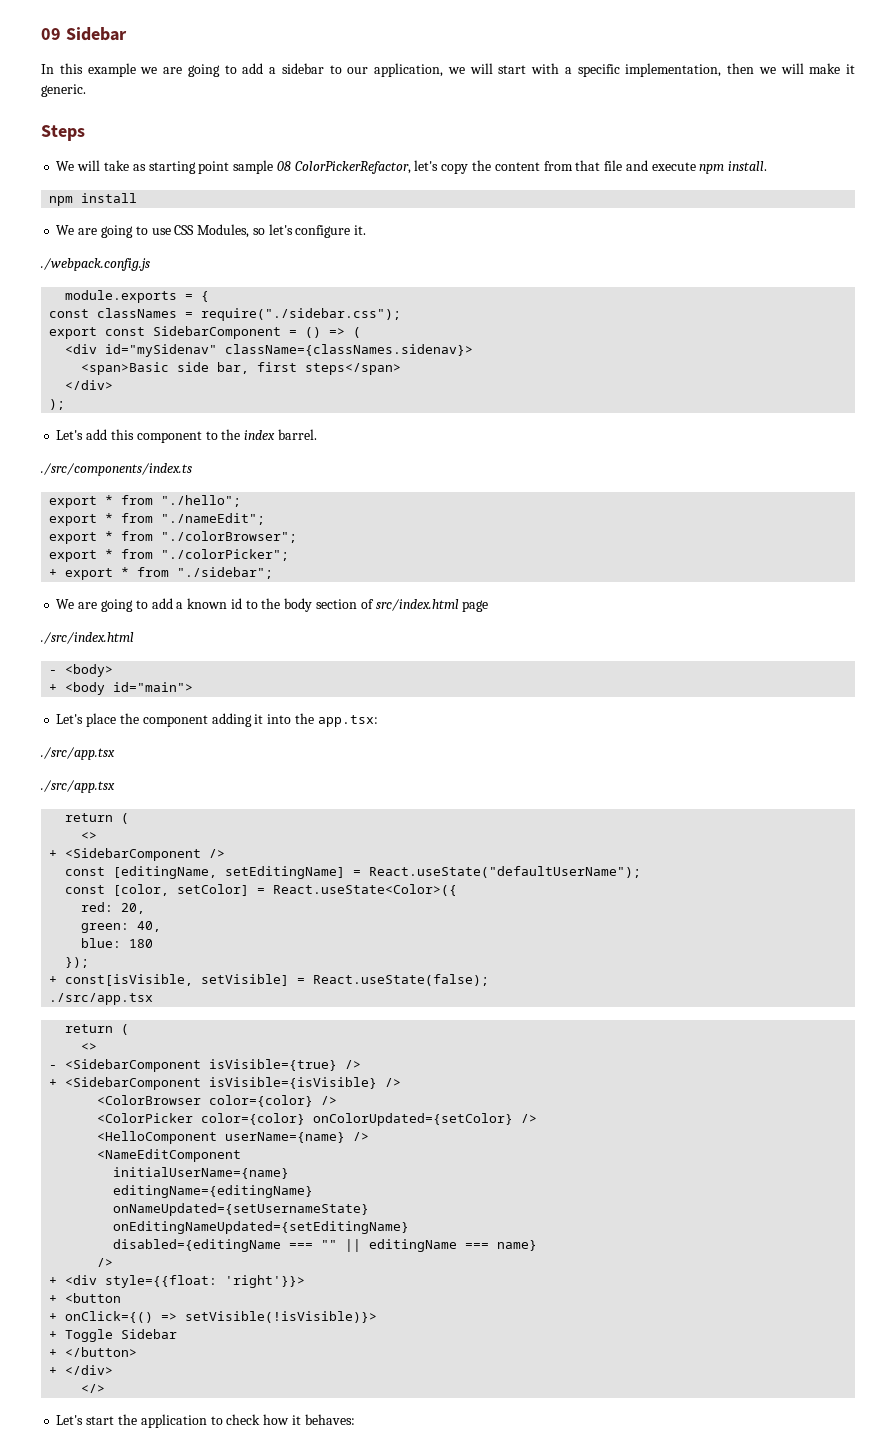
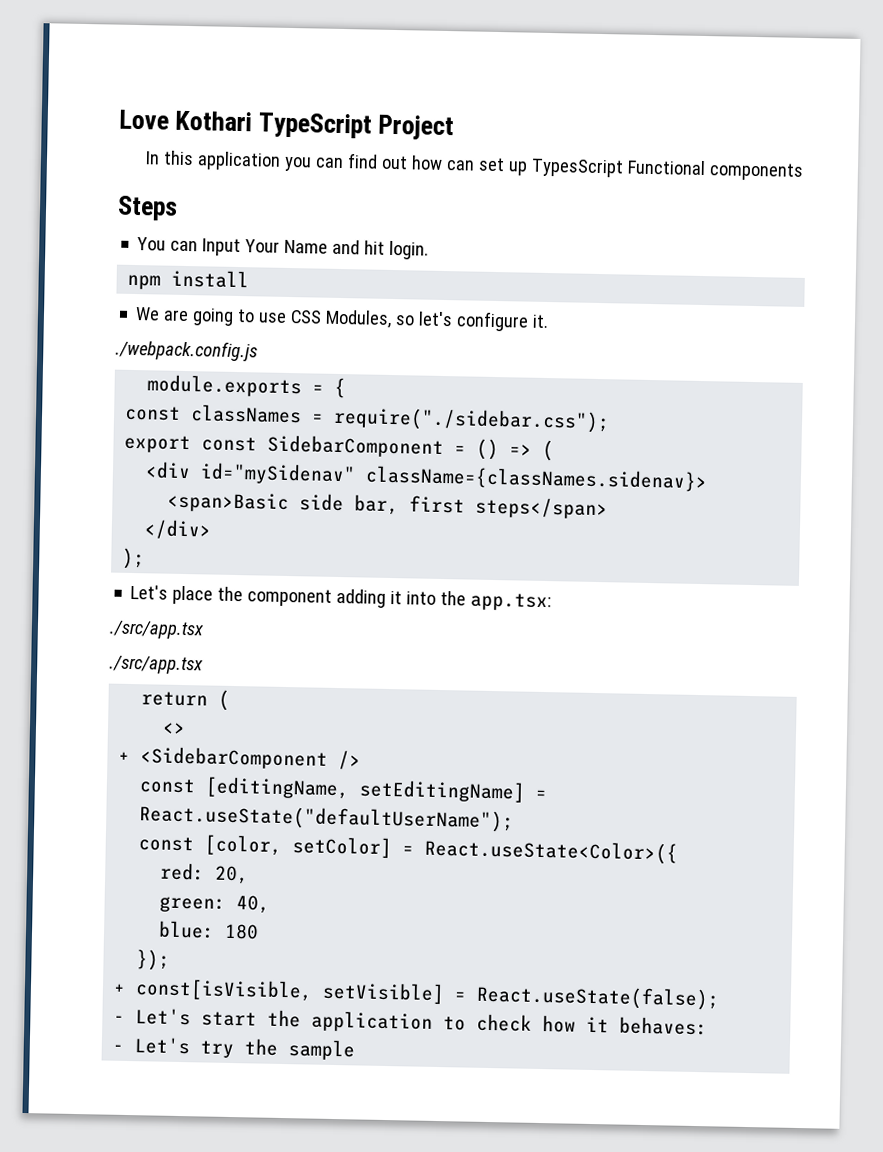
[41,27,127,41] [41,63,855,77] [41,84,86,97] [41,125,85,141] [56,160,768,174] 09 Sidebar // In this example we are going to add a sidebar to our application, we will start with a specific implementation, then we will make it generic. // Steps // We will take as starting point sample 08 ColorPickerRefactor, let's copy the content from that file and execute npm install. -> [119,109,455,141] [145,150,805,181] [117,195,178,221] [137,237,430,260] Love Kothari TypeScript Project // In this application you can find out how can set up TypesScript Functional components // Steps // You can Input Your Name and hit login.
[56,429,317,443] [41,463,192,476] [49,495,242,508] [49,513,266,526] [49,531,298,544] [49,549,290,562] [49,567,274,580] [56,598,489,612] [41,632,134,644] [49,664,114,677] [49,682,194,695] // Let's add this component to the index barrel. // ./src/components/index.ts // export * from "./hello"; // export * from "./nameEdit"; // export * from "./colorBrowser"; // export * from "./colorPicker"; // + export * from "./sidebar"; // We are going to add a known id to the body section of src/index.html page // ./src/index.html // - <body> // + <body id="main"> -> (146, 558) none
[49,993,154,1005] [65,1024,130,1035] [81,1043,98,1051] [49,1059,362,1072] [49,1077,402,1090] [97,1095,338,1107] [97,1113,538,1126] [97,1131,370,1144] [97,1149,242,1162] [113,1167,290,1179] [113,1185,314,1198] [113,1203,370,1216] [113,1221,410,1234] [113,1239,538,1252] [97,1258,114,1267] [49,1275,306,1288] [49,1293,122,1303] [49,1311,378,1323] [49,1329,178,1342] [49,1347,138,1357] [49,1365,114,1375] [81,1384,106,1393] ./src/app.tsx // return ( // <> // - <SidebarComponent isVisible={true} /> // + <SidebarComponent isVisible={isVisible} /> // <ColorBrowser color={color} /> // <ColorPicker color={color} onColorUpdated={setColor} /> // <HelloComponent userName={name} /> // <NameEditComponent // initialUserName={name} // editingName={editingName} // onNameUpdated={setUsernameState} // onEditingNameUpdated={setEditingName} // disabled={editingName === "" || editingName === name} // /> // + <div style={{float: 'right'}}> // + <button // + onClick={() => setVisible(!isVisible)}> // + Toggle Sidebar // + </button> // + </div> // </> // -> [113,1015,126,1023] -
(355, 1419) none -> [112,1037,356,1061] // - Let's try the sample

